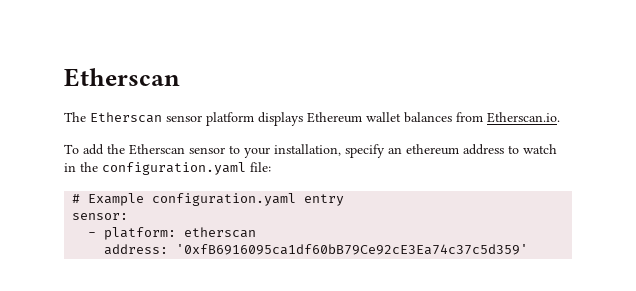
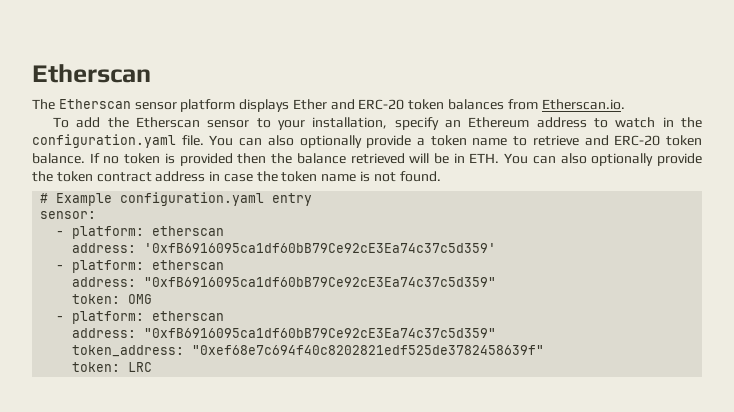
[307,112,401,123] Ethereum wallet -> [292,99,445,110] Ether and ERC-20 token
[406,144,459,155] ethereum -> [468,117,530,128] Ethereum
[250,162,271,172] file: -> [181,135,702,148] [32,153,702,166] [32,171,441,182] file. You can also optionally provide a token name to retrieve and ERC-20 token balance. If no token is provided then the balance retrieved will be in ETH. You can also optionally provide the token contract address in case the token name is not found.
(529, 249) none -> [56,260,225,273] [72,277,497,287] [72,294,153,304] [56,311,225,324] [72,328,497,338] [72,345,545,357] [72,362,153,372] // - platform: etherscan // address: "0xfB6916095ca1df60bB79Ce92cE3Ea74c37c5d359" // token: OMG // - platform: etherscan // address: "0xfB6916095ca1df60bB79Ce92cE3Ea74c37c5d359" // token_address: "0xef68e7c694f40c8202821edf525de3782458639f" // token: LRC

